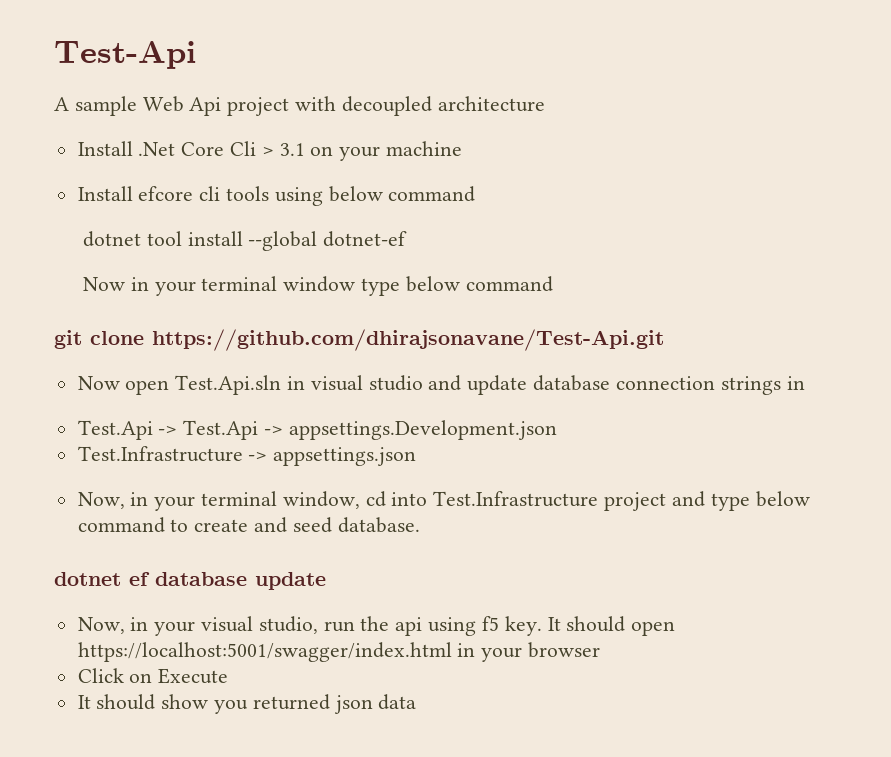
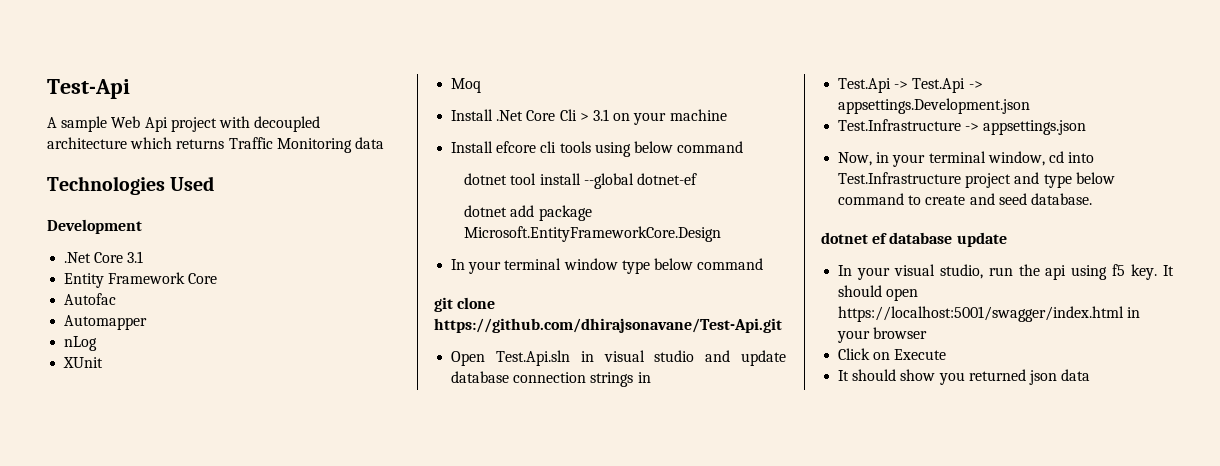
(545, 104) none -> [130,137,384,153] [47,176,215,195] [47,219,142,234] [64,251,144,263] [64,272,218,288] [64,293,117,305] [64,315,148,330] [64,336,98,351] [63,357,104,368] [451,78,482,93] which returns Traffic Monitoring data // Technologies Used // Development // .Net Core 3.1 // Entity Framework Core // Autofac // Automapper // nLog // XUnit // Moq
[82,277,149,291] Now in -> [464,205,592,221] [464,226,722,242] [451,259,466,270] dotnet add package Microsoft.EntityFrameworkCore.Design // In
[77,376,170,395] Now open -> [451,351,486,366] Open
[77,617,149,634] Now, in -> [838,265,853,276] In

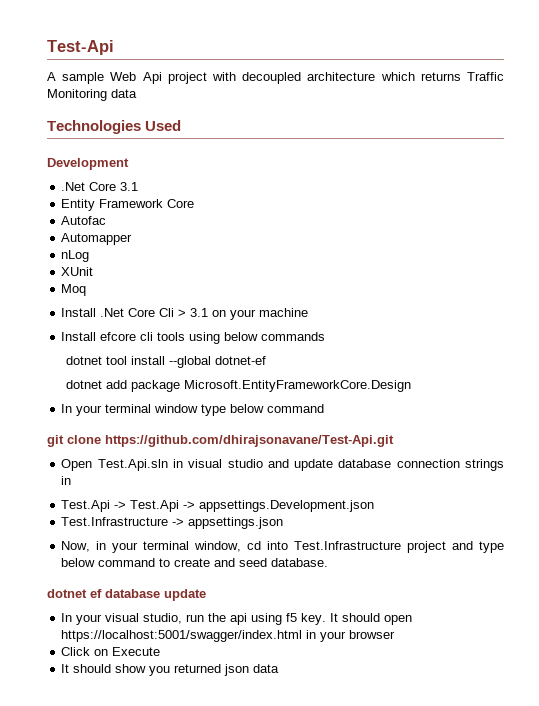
[677,141,744,153] command -> [261,332,326,341] commands

